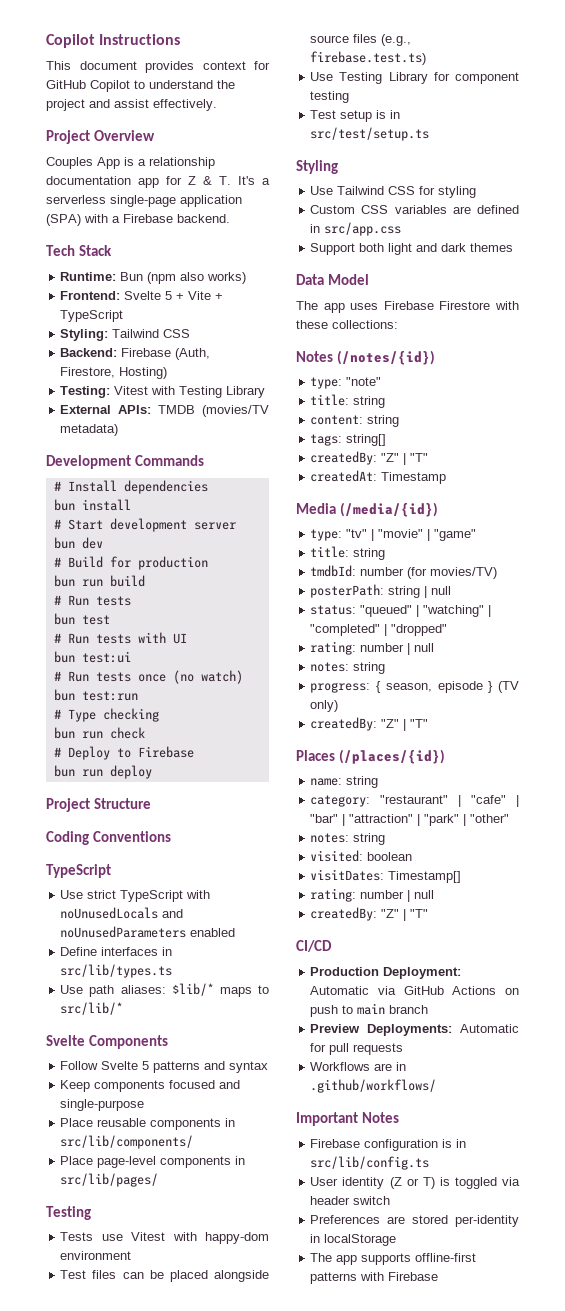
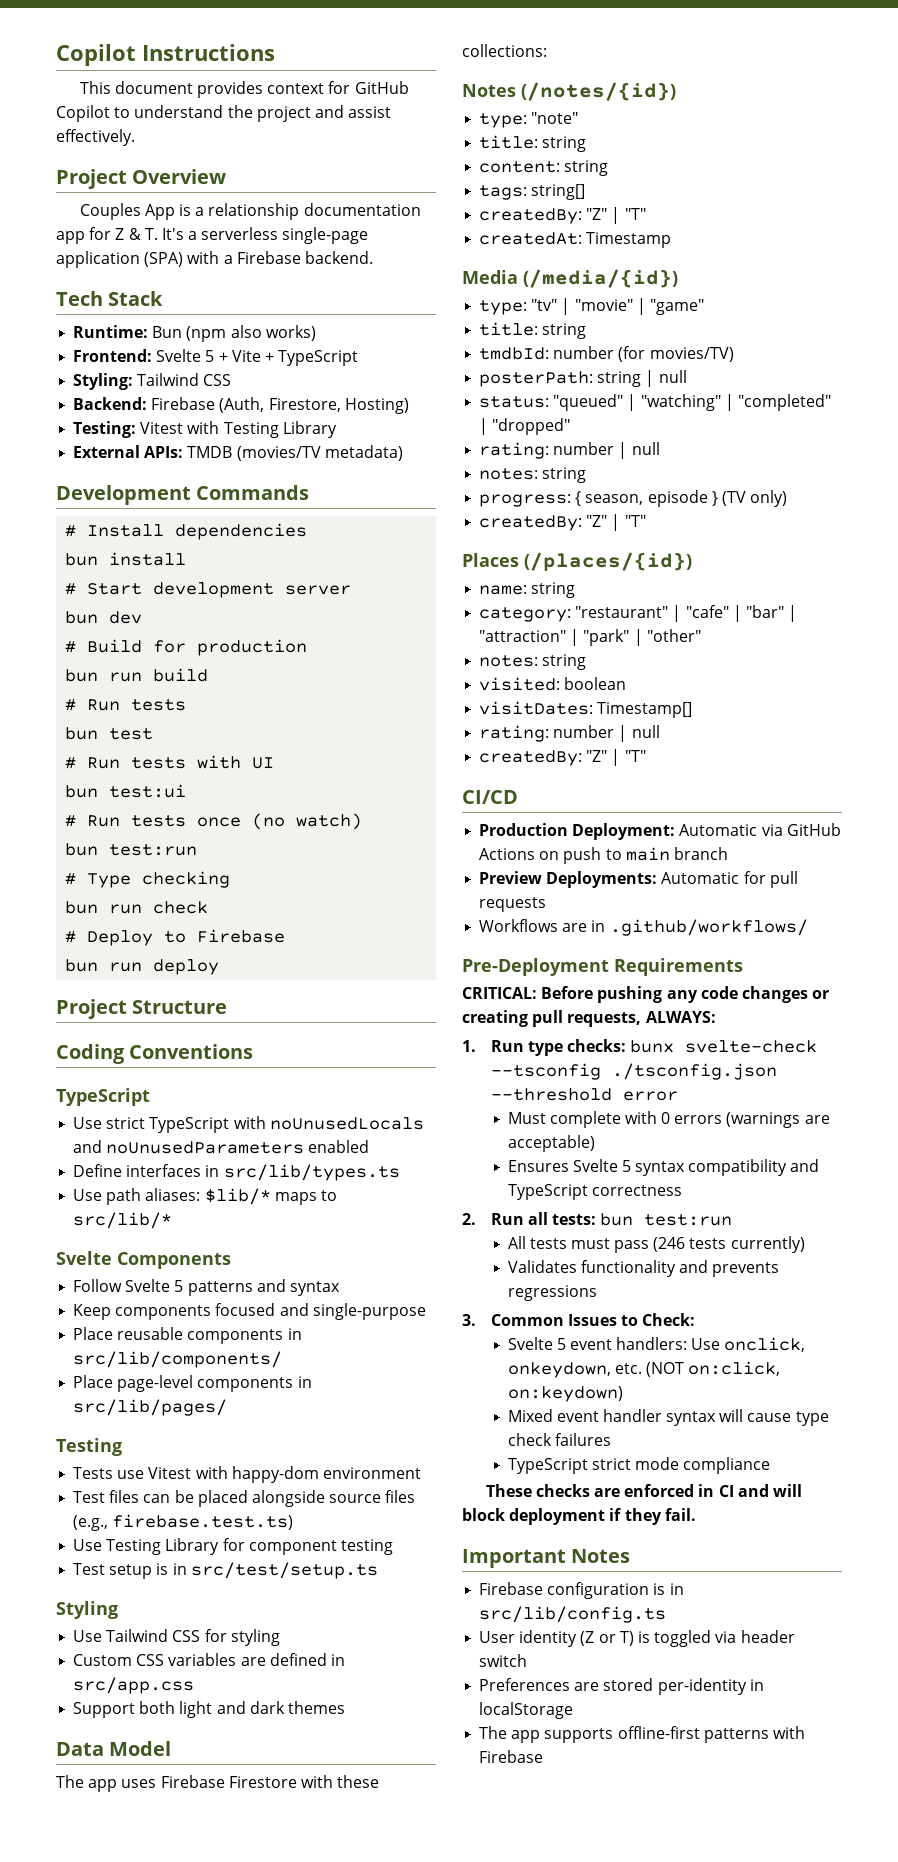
(437, 1086) none -> [462,958,743,976] [462,986,830,1003] [462,1010,716,1027] [462,1039,818,1056] [490,1063,777,1080] [490,1088,678,1101] [507,1111,830,1128] [507,1135,595,1152] [507,1159,820,1176] [507,1184,682,1200] [462,1212,733,1226] [507,1236,805,1253] [507,1260,780,1277] [507,1285,597,1301] [462,1313,696,1326] [507,1337,806,1352] [507,1361,781,1378] [507,1386,623,1402] [507,1409,829,1426] [507,1433,611,1446] [507,1457,771,1474] [485,1484,803,1497] [462,1508,696,1525] // Pre-Deployment Requirements // CRITICAL: Before pushing any code changes or creating pull requests, ALWAYS: // 1. Run type checks: bunx svelte-check --tsconfig ./tsconfig.json --threshold error // Must complete with 0 errors (warnings are acceptable) // Ensures Svelte 5 syntax compatibility and TypeScript correctness // 2. Run all tests: bun test:run // All tests must pass (246 tests currently) // Validates functionality and prevents regressions // 3. Common Issues to Check: // Svelte 5 event handlers: Use onclick, onkeydown, etc. (NOT on:click, on:keydown) // Mixed event handler syntax will cause type check failures // TypeScript strict mode compliance // These checks are enforced in CI and will block deployment if they fail.

